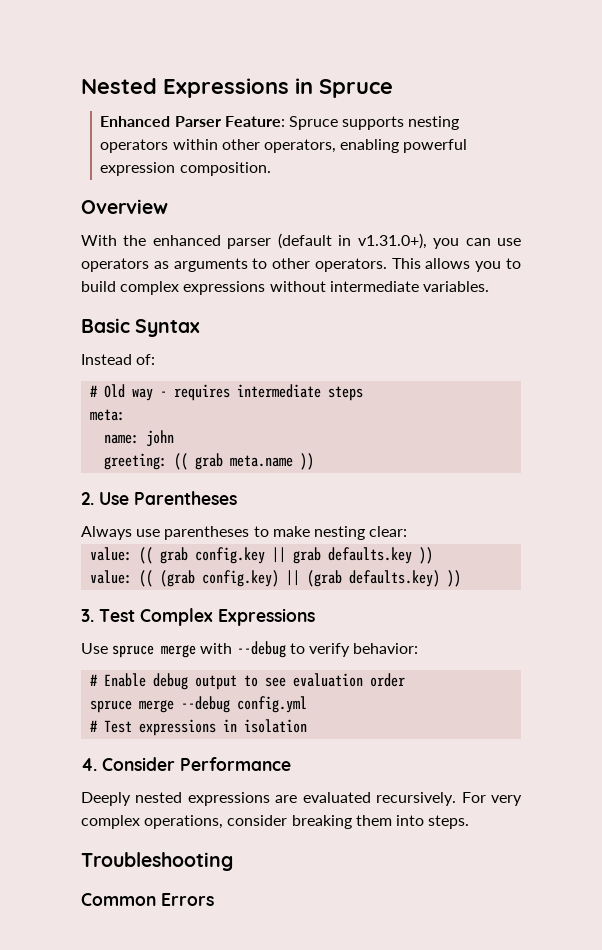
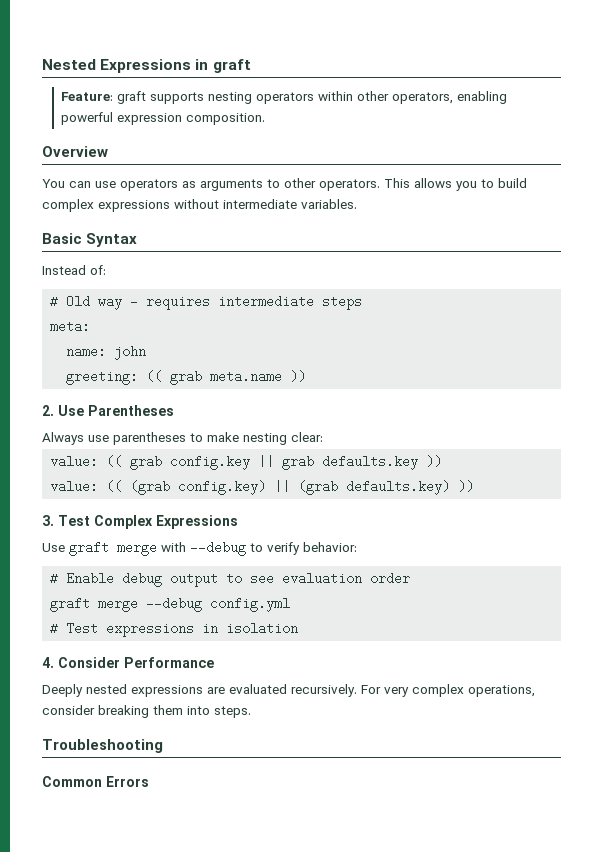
[319,79,393,98] [100,116,339,130] Spruce // Enhanced Parser Feature: Spruce -> [212,59,251,73] [61,91,147,104] graft // Feature: graft
[81,233,460,249] With the enhanced parser (default in v1.31.0+), you -> [42,179,65,188] You
[112,645,155,658] spruce -> [69,541,109,556] graft
[90,700,133,713] spruce -> [50,597,91,612] graft

